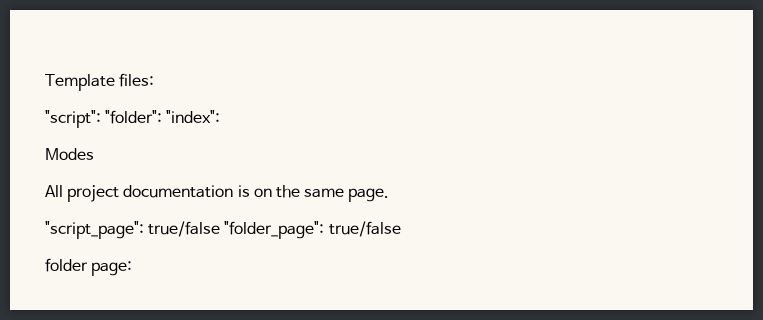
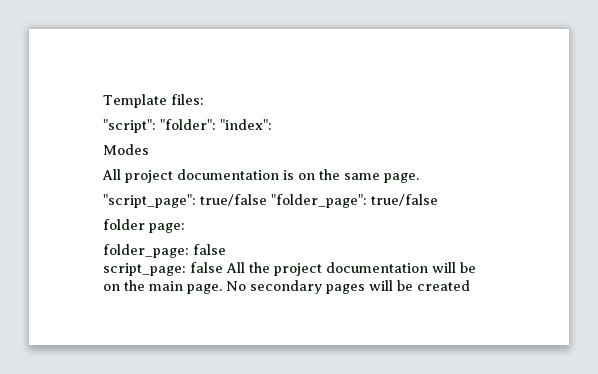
(133, 268) none -> [103,244,226,258] [103,262,476,276] [103,280,470,294] // folder_page: false // script_page: false All the project documentation will be on the main page. No secondary pages will be created

